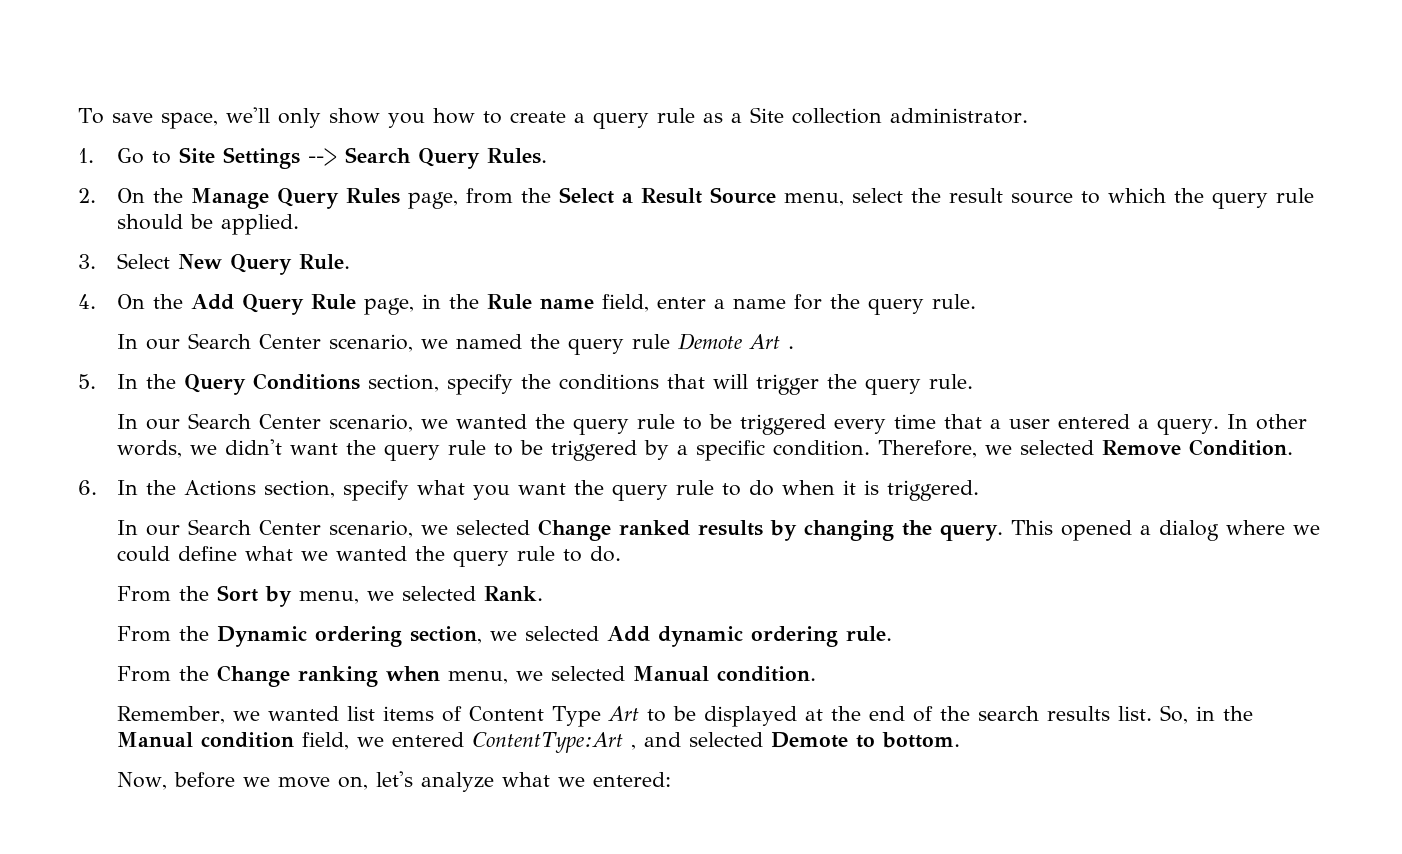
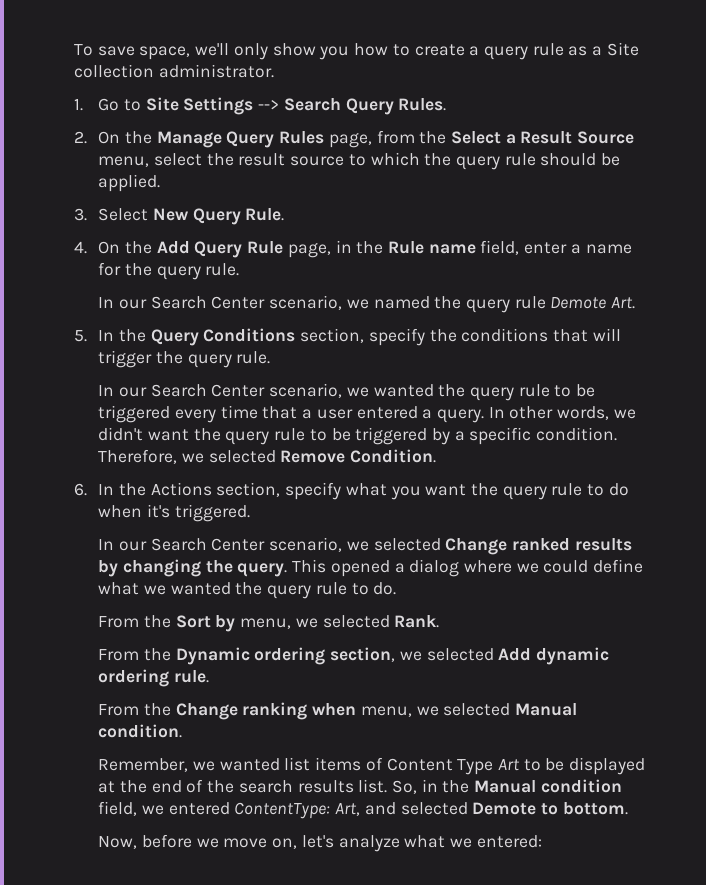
[749,334,795,349] Art . -> [611,297,636,309] Art.
[843,480,880,495] it is -> [146,504,170,518] it's
[472,732,637,753] ContentType:Art , -> [234,802,361,819] ContentType: Art,

